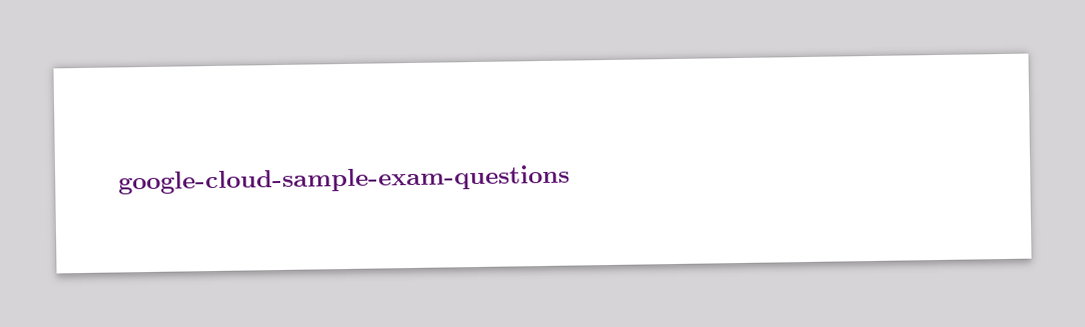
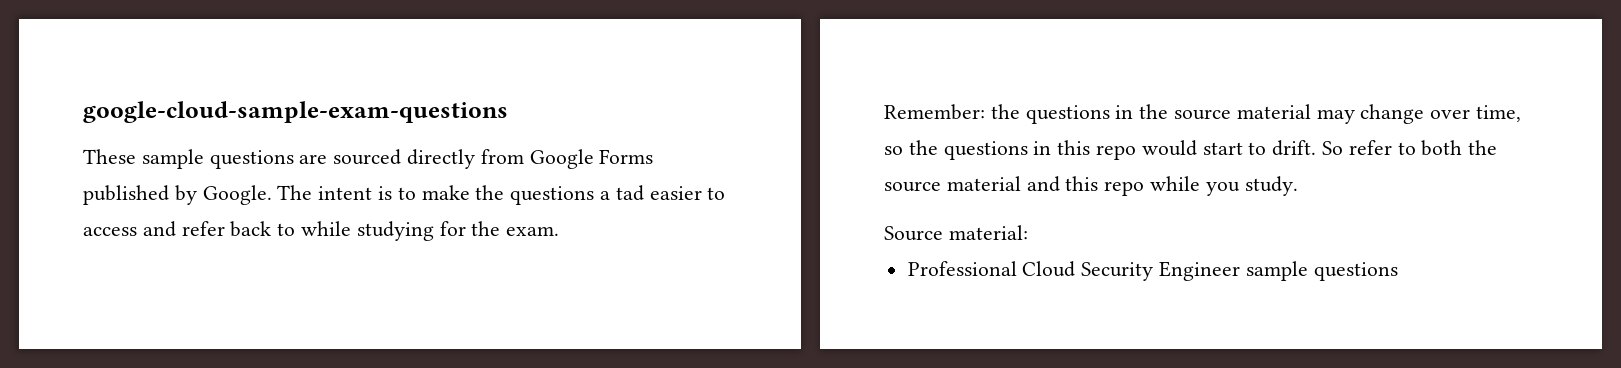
(570, 179) none -> [83,149,654,169] [83,185,726,205] [83,221,560,241] [884,104,1522,124] [884,140,1498,160] [884,176,1298,196] [884,225,1028,241] [907,261,1398,281] // These sample questions are sourced directly from Google Forms published by Google. The intent is to make the questions a tad easier to access and refer back to while studying for the exam. // Remember: the questions in the source material may change over time, so the questions in this repo would start to drift. So refer to both the source material and this repo while you study. // Source material: // Professional Cloud Security Engineer sample questions

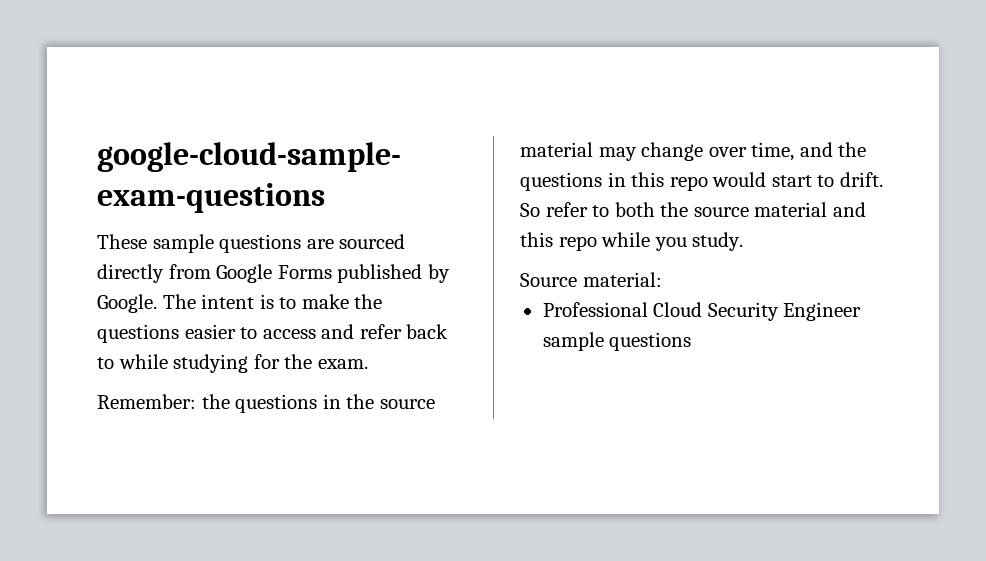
[600,185,644,201] a tad -> (179, 333) none
[884,146,903,155] so -> [799,142,833,157] and

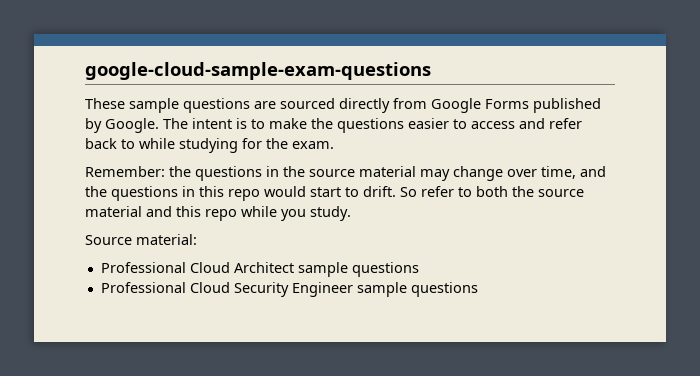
(662, 279) none -> [100,262,419,277] // Professional Cloud Architect sample questions

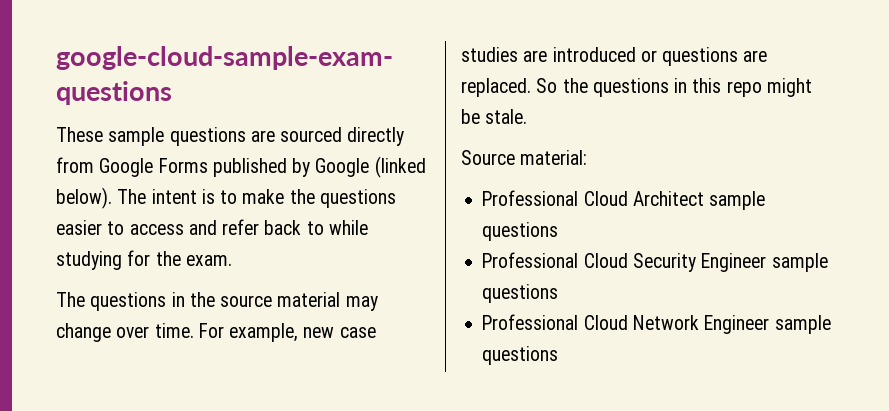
[105,118,159,133] Google. -> [315,156,426,178] [56,187,112,209] Google (linked below).
[85,166,191,177] Remember: the -> [56,292,85,307] The
[541,166,606,179] time, and -> [154,323,376,342] [461,47,768,66] [461,78,558,97] time. For example, new case studies are introduced or questions are replaced. So
[264,186,584,197] [85,206,351,221] would start to drift. So refer to both the source material and this repo while you study. -> [766,78,812,97] [461,109,528,124] might be stale.
(478, 289) none -> [482,314,831,334] [482,346,559,365] // Professional Cloud Network Engineer sample questions

